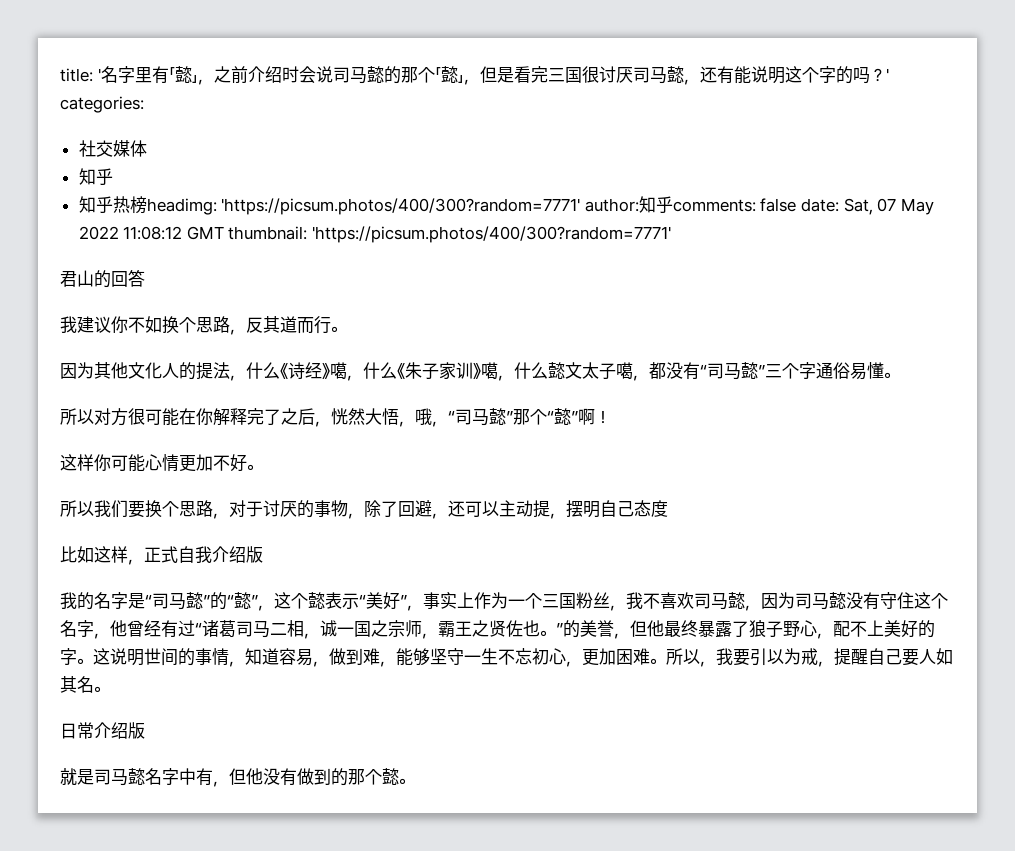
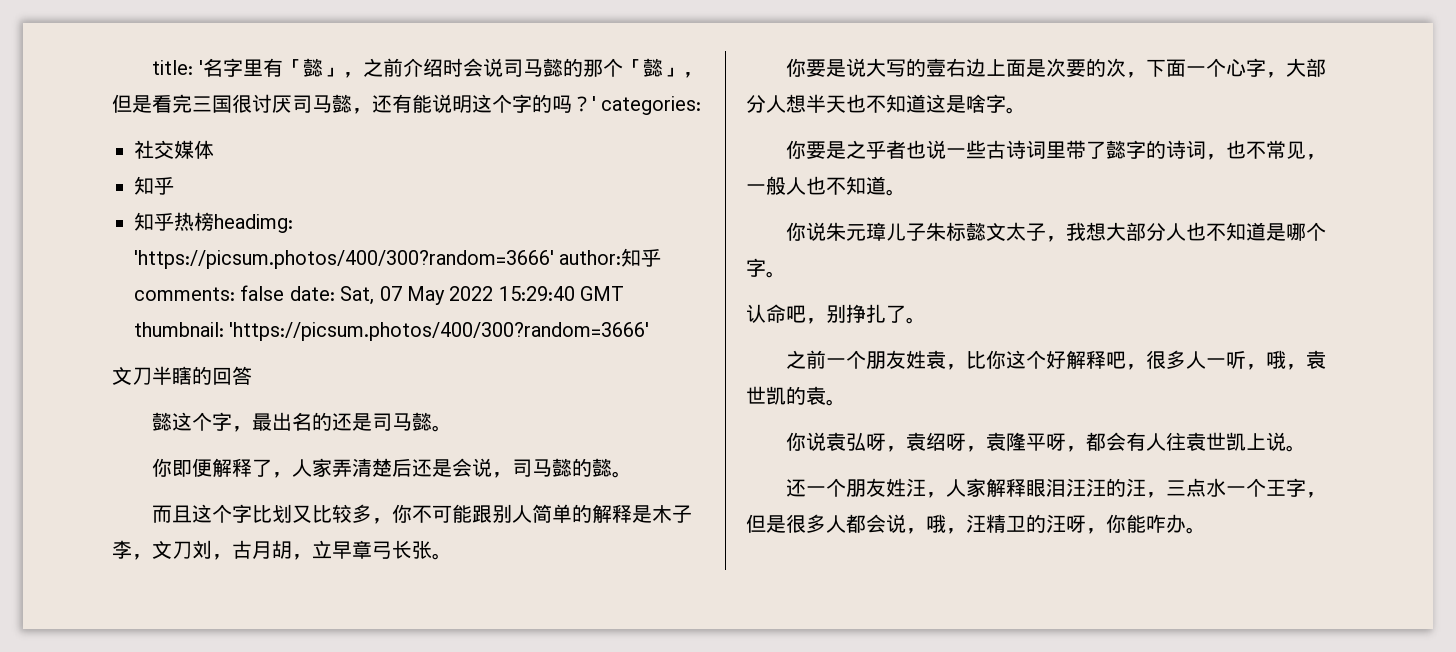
[221,198,581,215] 'https://picsum.photos/400/300?random=7771' -> [134,250,554,269] 'https://picsum.photos/400/300?random=3666'
[123,226,183,240] 11:08:12 -> [498,286,575,301] 15:29:40
[312,226,672,243] [60,270,94,287] 'https://picsum.photos/400/300?random=7771' // 君山 -> [229,322,650,341] [112,366,192,385] 'https://picsum.photos/400/300?random=3666' // 文刀半瞎
[60,316,347,335] [60,362,900,381] [60,408,611,427] [60,454,263,472] [60,500,668,519] [60,546,263,565] [60,592,948,611] [60,620,935,639] [60,648,953,667] [60,676,110,693] [60,722,145,739] [60,768,399,787] 我建议你不如换个思路，反其道而行。 // 因为其他文化人的提法，什么《诗经》噶，什么《朱子家训》噶，什么懿文太子噶，都没有“司马懿”三个字通俗易懂。 // 所以对方很可能在你解释完了之后，恍然大悟，哦，“司马懿”那个“懿”啊！ // 这样你可能心情更加不好。 // 所以我们要换个思路，对于讨厌的事物，除了回避，还可以主动提，摆明自己态度 // 比如这样，正式自我介绍版 // 我的名字是“司马懿”的“懿”，这个懿表示“美好”，事实上作为一个三国粉丝，我不喜欢司马懿，因为司马懿没有守住这个名字，他曾经有过“诸葛司马二相，诚一国之宗师，霸王之贤佐也。”的美誉，但他最终暴露了狼子野心，配不上美好的字。这说明世间的事情，知道容易，做到难，能够坚守一生不忘初心，更加困难。所以，我要引以为戒，提醒自己要人如其名。 // 日常介绍版 // 就是司马懿名字中有，但他没有做到的那个懿 -> [152,412,453,432] [152,458,633,478] [152,504,693,524] [112,540,452,560] [786,58,1327,78] [746,94,1026,114] [786,140,1327,160] [746,176,906,196] [786,222,1327,242] [746,258,786,278] [746,304,926,324] [786,350,1327,370] [746,386,846,406] [786,432,1307,452] [786,478,1327,498] [746,514,1186,534] 懿这个字，最出名的还是司马懿。 // 你即便解释了，人家弄清楚后还是会说，司马懿的懿。 // 而且这个字比划又比较多，你不可能跟别人简单的解释是木子李，文刀刘，古月胡，立早章弓长张。 // 你要是说大写的壹右边上面是次要的次，下面一个心字，大部分人想半天也不知道这是啥字。 // 你要是之乎者也说一些古诗词里带了懿字的诗词，也不常见，一般人也不知道。 // 你说朱元璋儿子朱标懿文太子，我想大部分人也不知道是哪个字。 // 认命吧，别挣扎了。 // 之前一个朋友姓袁，比你这个好解释吧，很多人一听，哦，袁世凯的袁。 // 你说袁弘呀，袁绍呀，袁隆平呀，都会有人往袁世凯上说。 // 还一个朋友姓汪，人家解释眼泪汪汪的汪，三点水一个王字，但是很多人都会说，哦，汪精卫的汪呀，你能咋办

